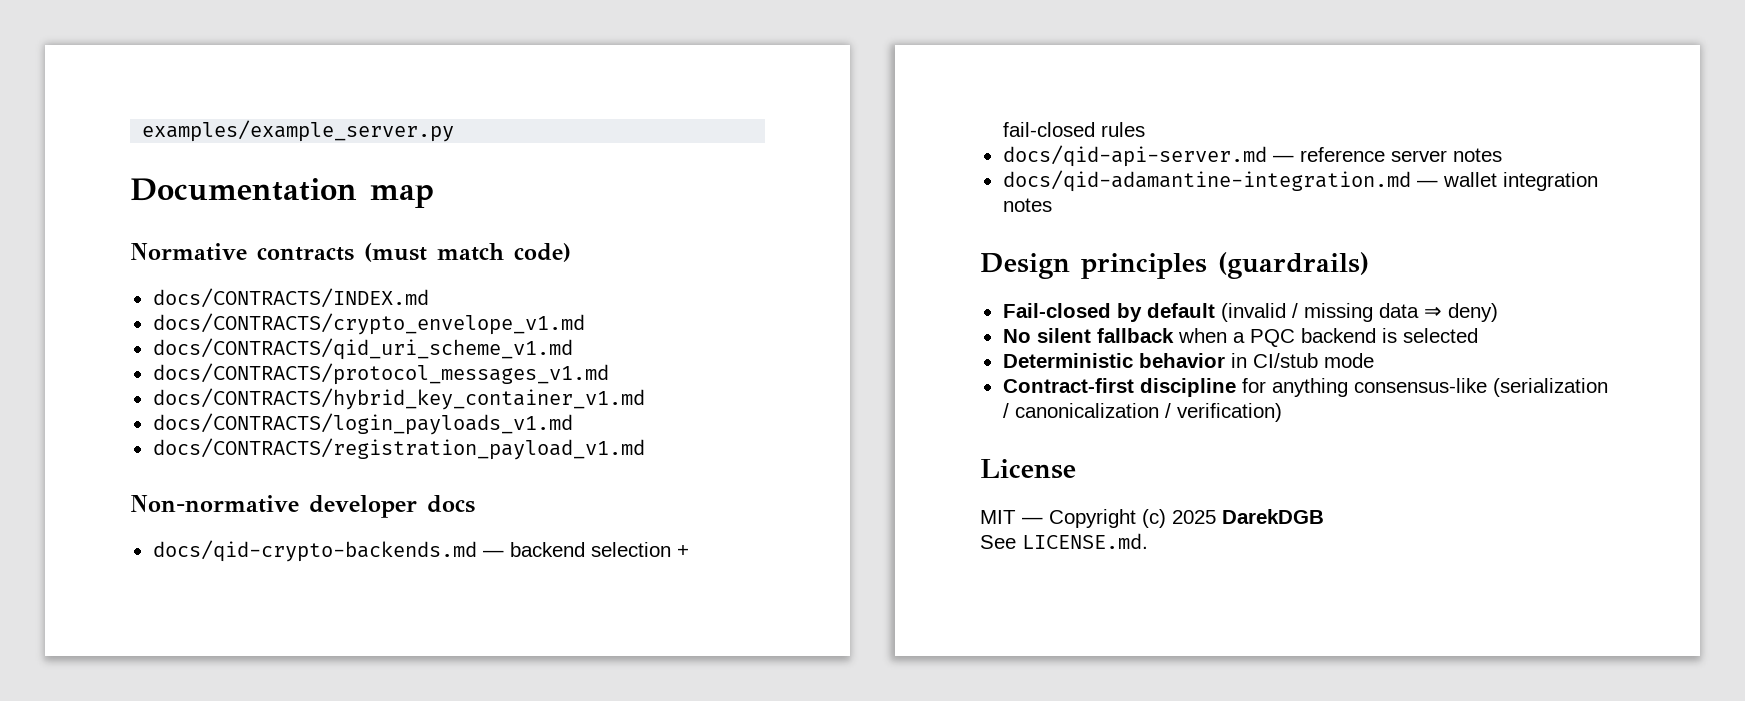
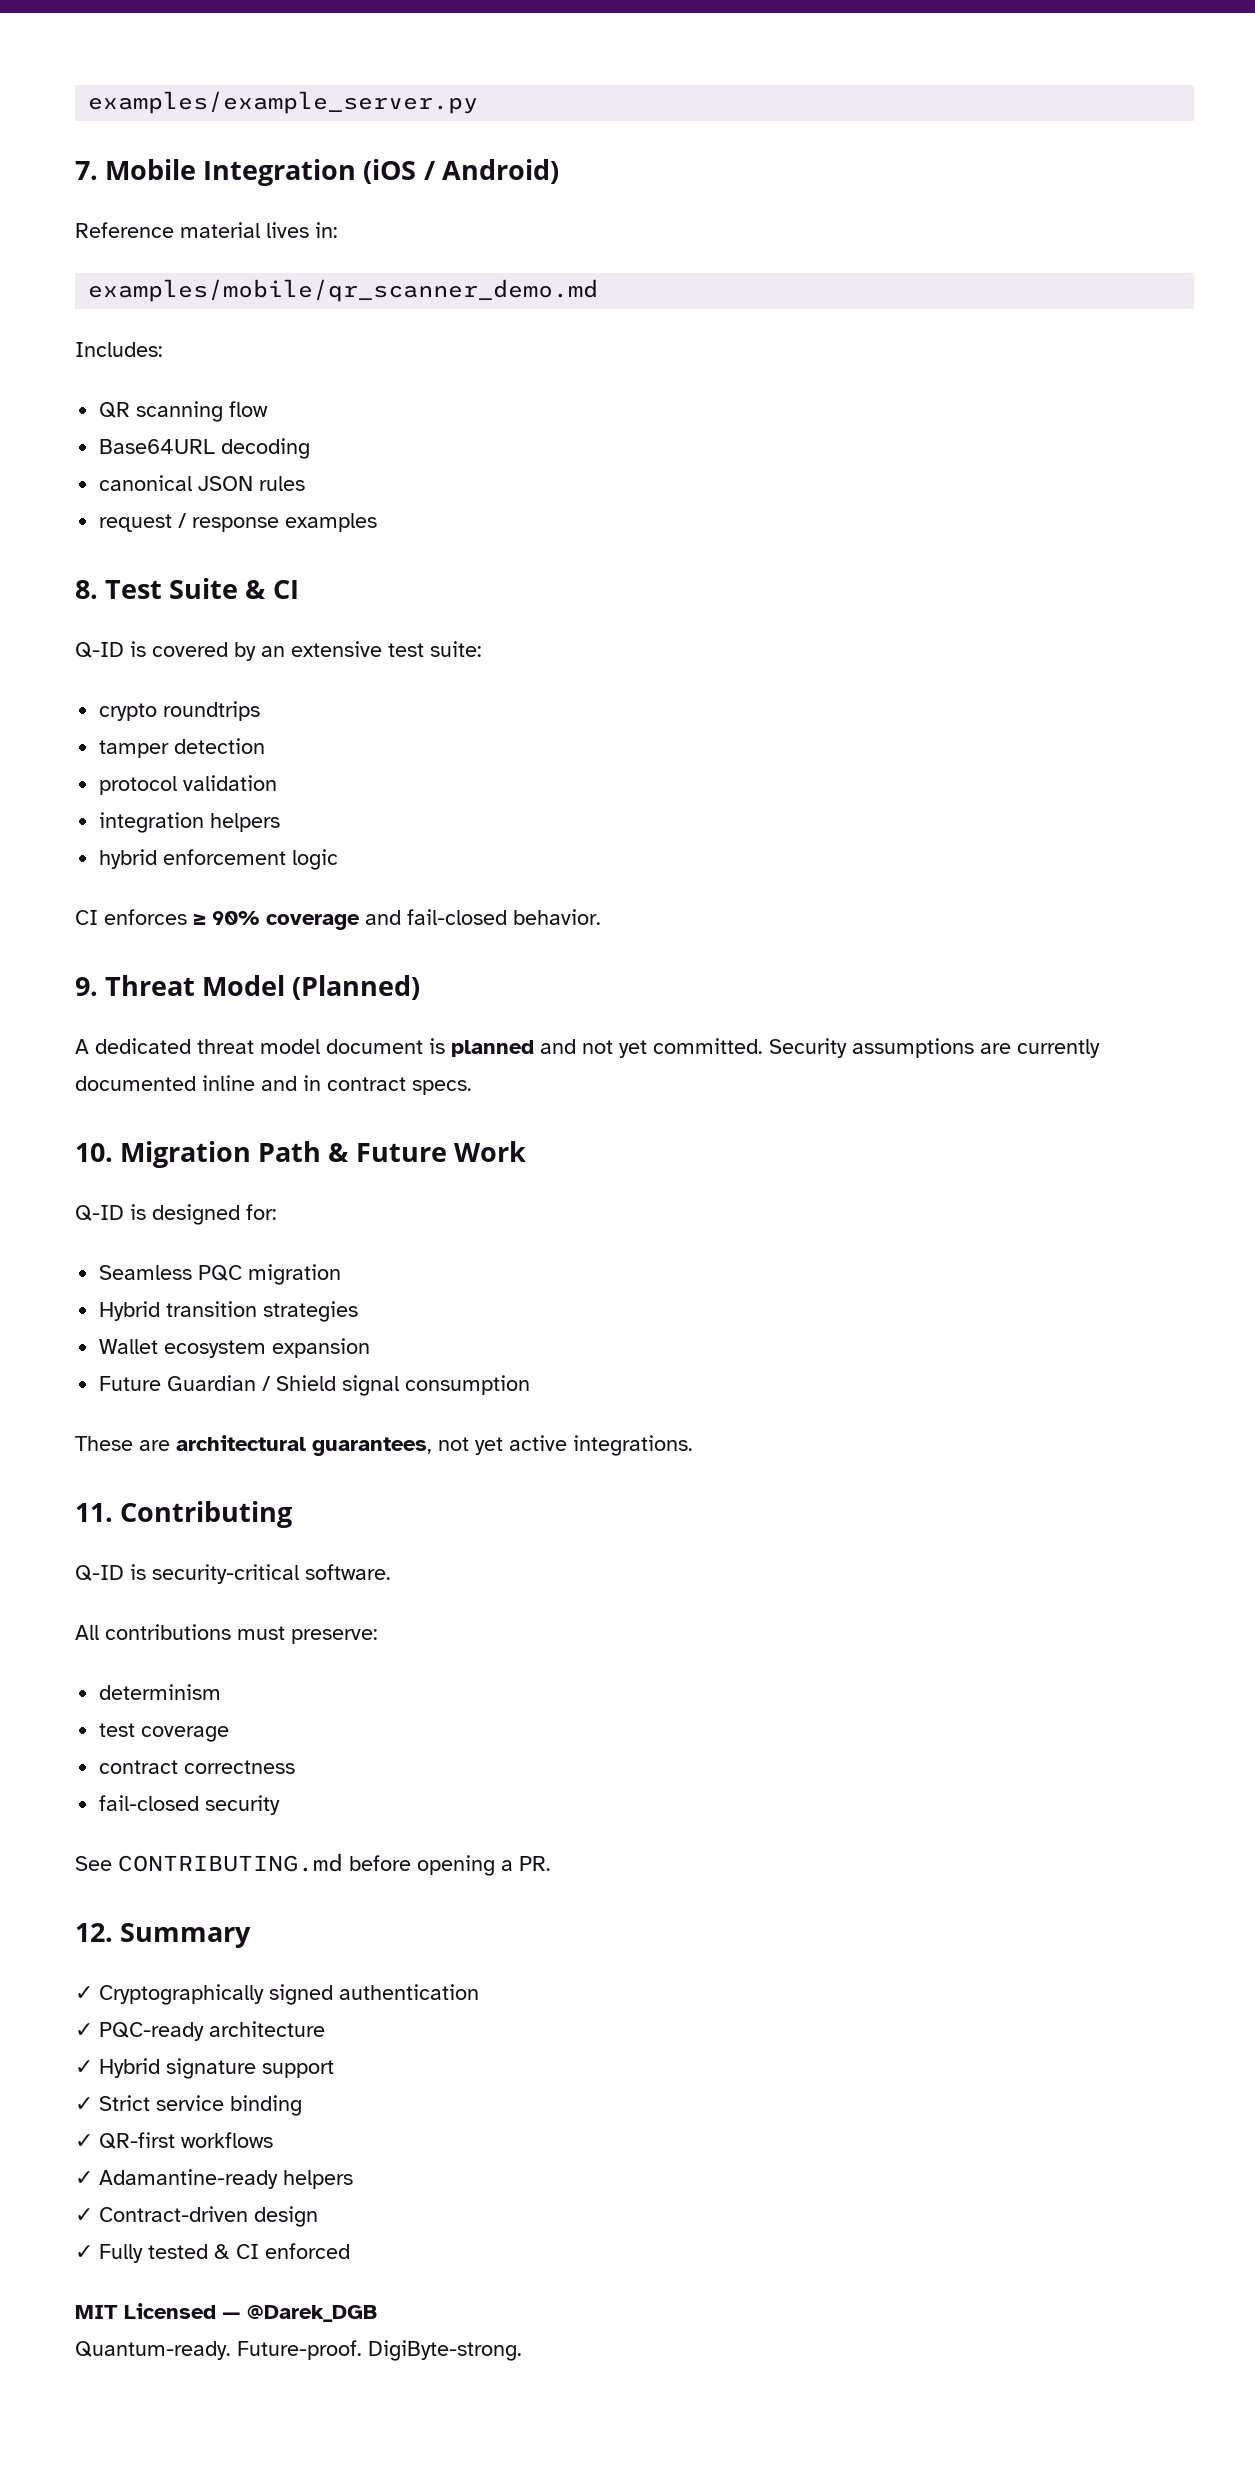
[130,178,434,208] [130,243,571,262] [152,288,429,308] [152,313,585,335] [152,338,573,360] [152,363,609,385] [152,388,645,410] [152,413,573,435] [152,438,645,460] [130,495,475,518] [152,540,689,562] [1002,122,1145,137] [1002,145,1502,167] [1002,170,1598,192] [1002,198,1052,212] [980,252,1369,279] [1002,303,1498,322] [1002,328,1478,347] [1002,353,1374,368] [1002,378,1608,397] [1002,403,1282,422] [980,459,1076,479] [980,509,1324,528] [980,533,1148,549] Documentation map // Normative contracts (must match code) // docs/CONTRACTS/INDEX.md // docs/CONTRACTS/crypto_envelope_v1.md // docs/CONTRACTS/qid_uri_scheme_v1.md // docs/CONTRACTS/protocol_messages_v1.md // docs/CONTRACTS/hybrid_key_container_v1.md // docs/CONTRACTS/login_payloads_v1.md // docs/CONTRACTS/registration_payload_v1.md // Non-normative developer docs // docs/qid-crypto-backends.md — backend selection + fail-closed rules // docs/qid-api-server.md — reference server notes // docs/qid-adamantine-integration.md — wallet integration notes // Design principles (guardrails) // Fail‑closed by default (invalid / missing data ⇒ deny) // No silent fallback when a PQC backend is selected // Deterministic behavior in CI/stub mode // Contract‑first discipline for anything consensus‑like (serialization / canonicalization / verification) // License // MIT — Copyright (c) 2025 DarekDGB // See LICENSE.md. -> [75,159,559,186] [75,222,338,238] [88,279,599,302] [75,342,163,357] [99,401,269,422] [99,438,311,459] [99,475,306,491] [99,513,378,532] [75,578,299,599] [75,641,482,661] [99,701,261,721] [99,738,266,758] [99,775,278,795] [99,812,281,833] [99,849,339,870] [75,909,601,930] [75,975,421,1000] [75,1038,1100,1058] [75,1075,472,1095] [75,1141,526,1168] [75,1204,277,1225] [99,1264,342,1285] [99,1301,359,1322] [99,1338,371,1358] [99,1375,531,1396] [75,1435,693,1456] [75,1501,293,1528] [75,1564,391,1584] [75,1624,378,1644] [99,1684,222,1700] [99,1723,230,1742] [99,1760,296,1774] [99,1795,281,1815] [75,1853,551,1876] [75,1923,252,1948] [75,1984,479,2005] [75,2021,325,2041] [75,2058,334,2079] [75,2095,302,2116] [75,2132,273,2149] [75,2169,353,2189] [75,2206,318,2227] [75,2243,350,2263] [75,2303,377,2322] [75,2340,522,2361] 7. Mobile Integration (iOS / Android) // Reference material lives in: // examples/mobile/qr_scanner_demo.md // Includes: // QR scanning flow // Base64URL decoding // canonical JSON rules // request / response examples // 8. Test Suite & CI // Q-ID is covered by an extensive test suite: // crypto roundtrips // tamper detection // protocol validation // integration helpers // hybrid enforcement logic // CI enforces ≥ 90% coverage and fail-closed behavior. // 9. Threat Model (Planned) // A dedicated threat model document is planned and not yet committed. Security assumptions are currently documented inline and in contract specs. // 10. Migration Path & Future Work // Q-ID is designed for: // Seamless PQC migration // Hybrid transition strategies // Wallet ecosystem expansion // Future Guardian / Shield signal consumption // These are architectural guarantees, not yet active integrations. // 11. Contributing // Q-ID is security-critical software. // All contributions must preserve: // determinism // test coverage // contract correctness // fail-closed security // See CONTRIBUTING.md before opening a PR. // 12. Summary // ✓ Cryptographically signed authentication // ✓ PQC-ready architecture // ✓ Hybrid signature support // ✓ Strict service binding // ✓ QR-first workflows // ✓ Adamantine-ready helpers // ✓ Contract-driven design // ✓ Fully tested & CI enforced // MIT Licensed — @Darek_DGB // Quantum-ready. Future-proof. DigiByte-strong.

